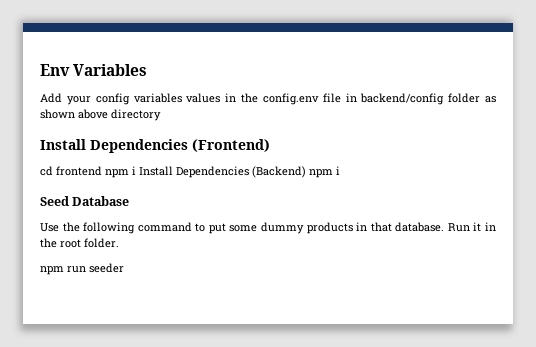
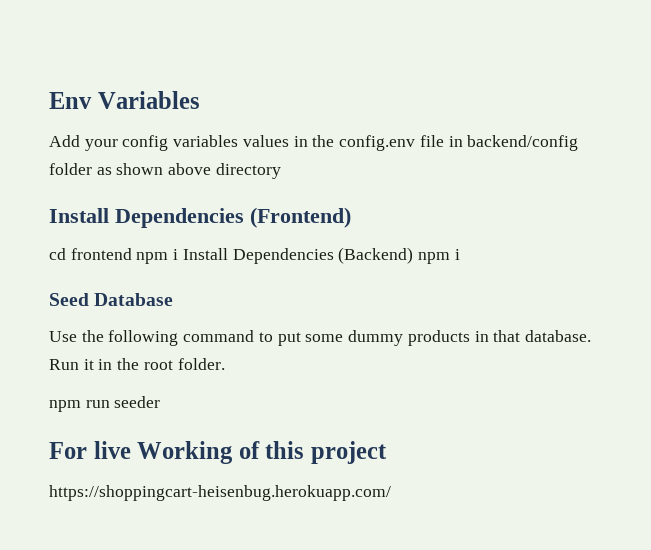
(124, 268) none -> [49,441,388,464] [49,485,391,501] // For live Working of this project // https://shoppingcart-heisenbug.herokuapp.com/

